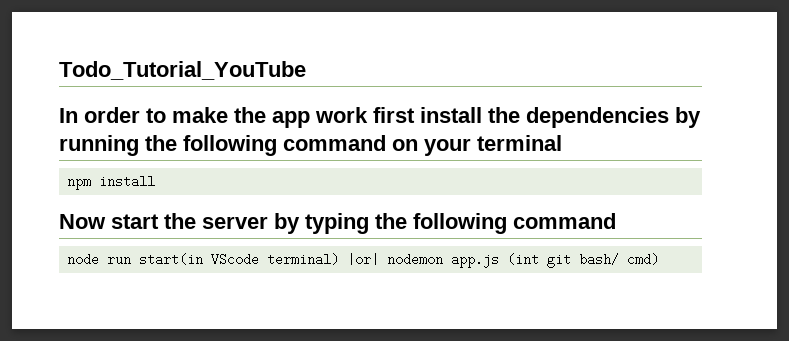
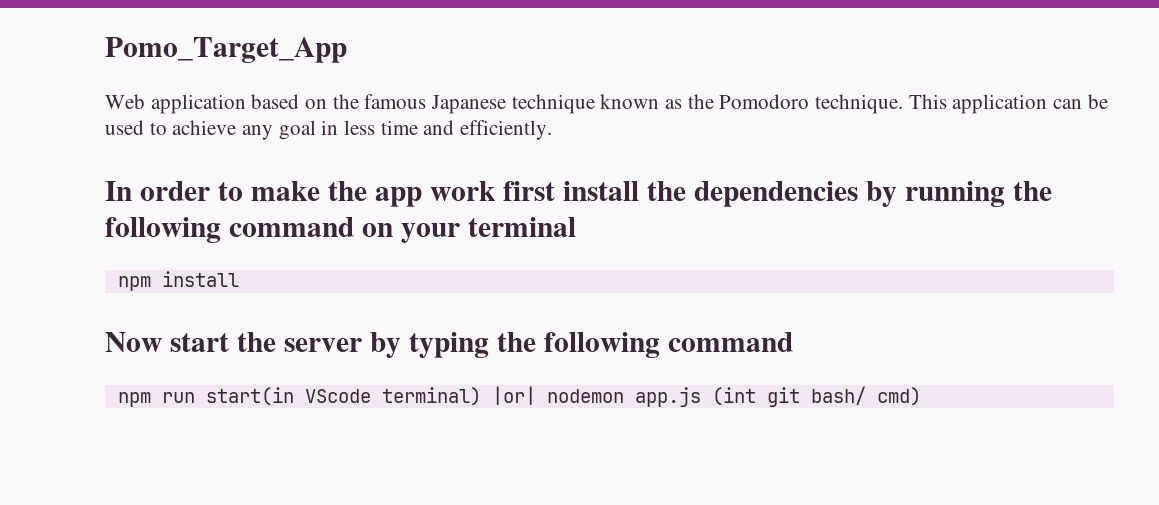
[59,61,306,80] Todo_Tutorial_YouTube -> [105,37,347,63] [105,94,1108,114] [105,120,553,140] Pomo_Target_App // Web application based on the famous Japanese technique known as the Pomodoro technique. This application can be used to achieve any goal in less time and efficiently.
[67,253,100,266] node -> [117,392,151,407] npm

